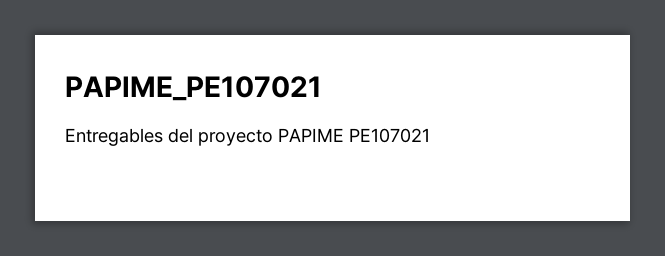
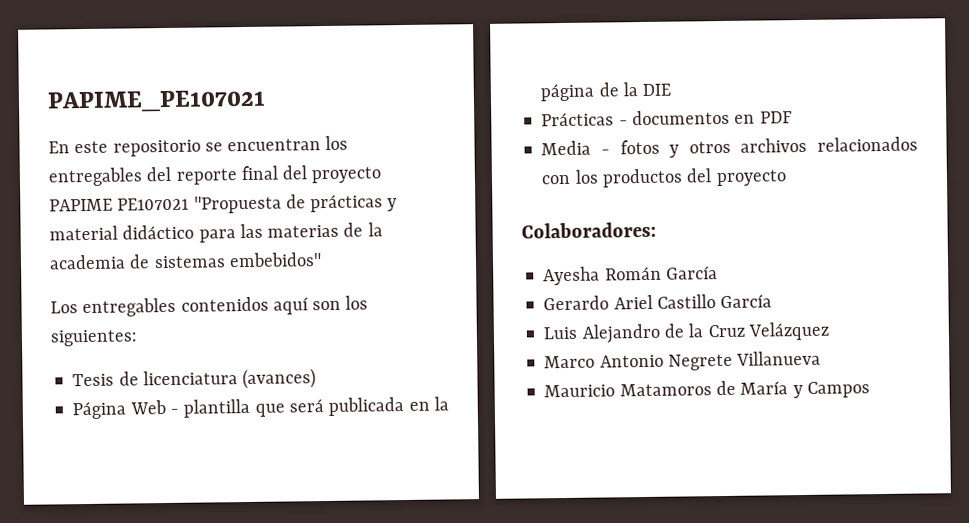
[65,128,430,146] Entregables del proyecto PAPIME PE107021 -> [48,135,349,157] [48,165,382,187] [49,194,398,214] [49,222,383,243] [49,252,322,270] [50,295,369,318] [50,329,138,347] [72,368,317,390] [72,396,450,420] [540,82,672,102] [541,109,792,127] [541,136,918,158] [541,168,787,188] [521,221,656,239] [543,266,718,286] [543,294,773,311] [543,321,830,344] [544,350,822,371] [544,380,870,399] En este repositorio se encuentran los entregables del reporte final del proyecto PAPIME PE107021 "Propuesta de prácticas y material didáctico para las materias de la academia de sistemas embebidos" // Los entregables contenidos aquí son los siguientes: // Tesis de licenciatura (avances) // Página Web - plantilla que será publicada en la página de la DIE // Prácticas - documentos en PDF // Media - fotos y otros archivos relacionados con los productos del proyecto // Colaboradores: // Ayesha Román García // Gerardo Ariel Castillo García // Luis Alejandro de la Cruz Velázquez // Marco Antonio Negrete Villanueva // Mauricio Matamoros de María y Campos

